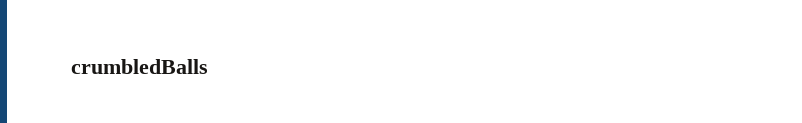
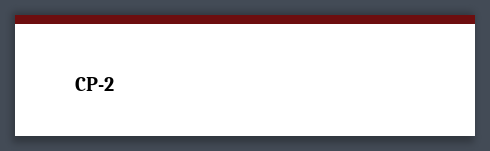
[71,59,208,74] crumbledBalls -> [75,77,114,91] CP-2

